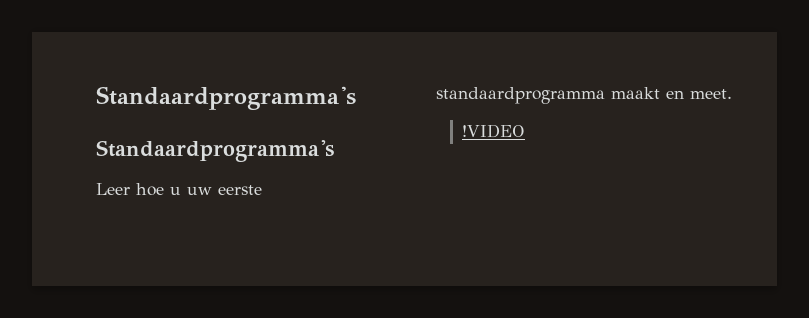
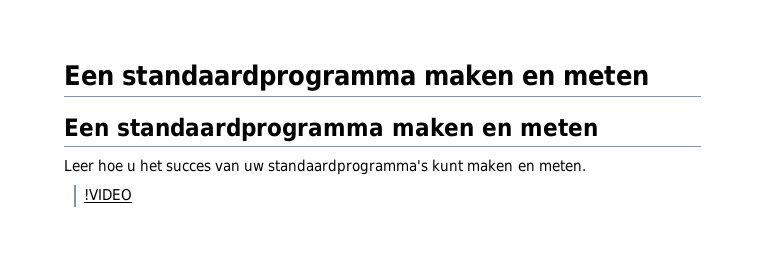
[96,86,356,110] [96,140,334,162] [96,183,262,196] [436,87,732,104] Standaardprogramma's // Standaardprogramma's // Leer hoe u uw eerste standaardprogramma maakt en meet. -> [64,64,649,91] [64,117,598,142] [64,159,586,175] Een standaardprogramma maken en meten // Een standaardprogramma maken en meten // Leer hoe u het succes van uw standaardprogramma's kunt maken en meten.

